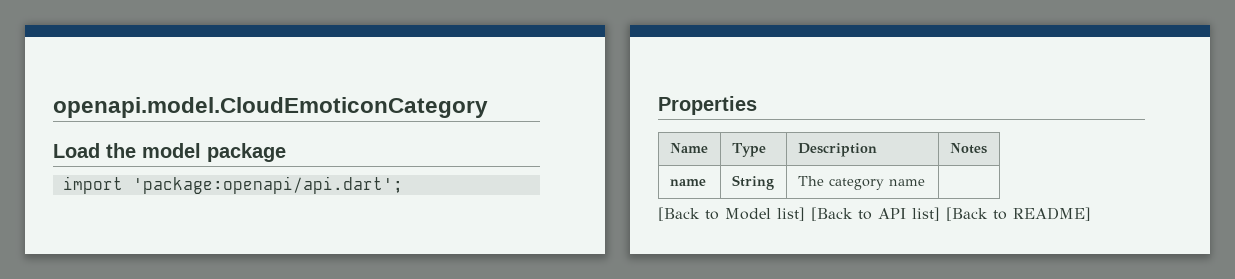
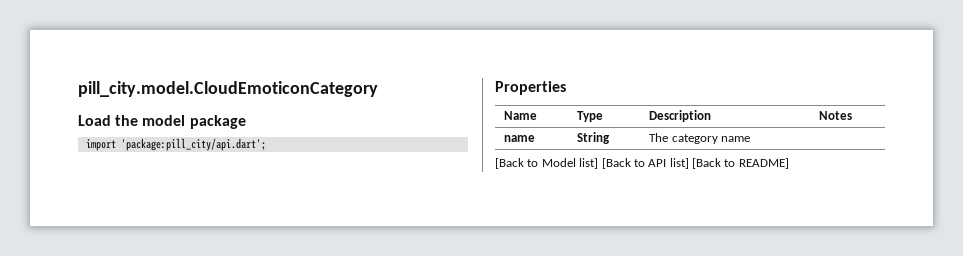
[53,97,488,118] openapi.model.CloudEmoticonCategory -> [78,81,378,97] pill_city.model.CloudEmoticonCategory
[132,176,403,194] 'package:openapi/api.dart'; -> [120,138,266,151] 'package:pill_city/api.dart';

